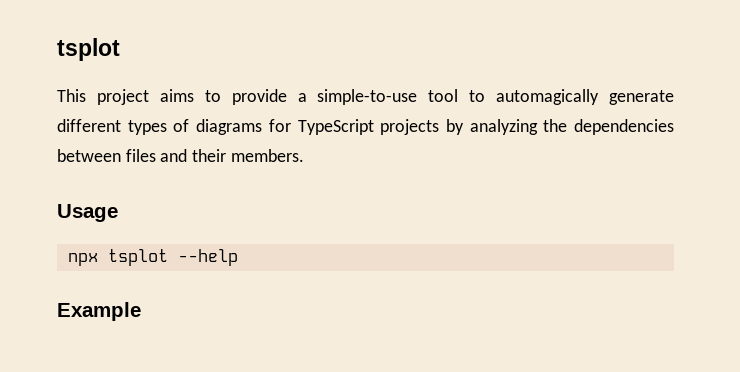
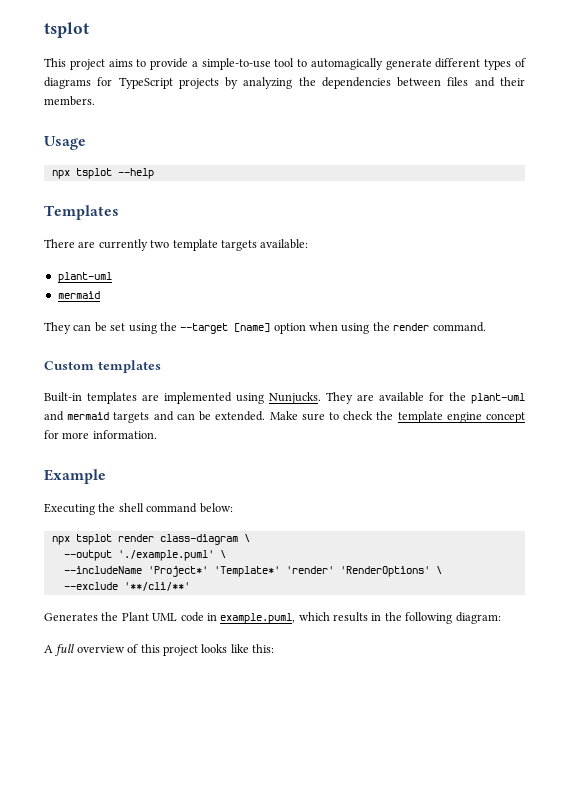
[57,302,141,321] Example -> [44,205,119,220] [44,239,309,251] [57,272,112,283] [57,291,100,299] [44,322,486,334] [44,360,161,373] [44,392,525,404] [44,411,525,423] [44,430,157,439] [44,469,106,484] [44,503,233,515] [51,534,250,545] [63,550,226,561] [63,566,442,577] [63,582,190,591] [44,612,501,624] [44,644,274,656] Templates // There are currently two template targets available: // plant-uml // mermaid // They can be set using the --target [name] option when using the render command. // Custom templates // Built-in templates are implemented using Nunjucks. They are available for the plant-uml and mermaid targets and can be extended. Make sure to check the template engine concept for more information. // Example // Executing the shell command below: // npx tsplot render class-diagram \ // --output './example.puml' \ // --includeName 'Project*' 'Template*' 'render' 'RenderOptions' \ // --exclude '**/cli/**' // Generates the Plant UML code in example.puml, which results in the following diagram: // A full overview of this project looks like this:

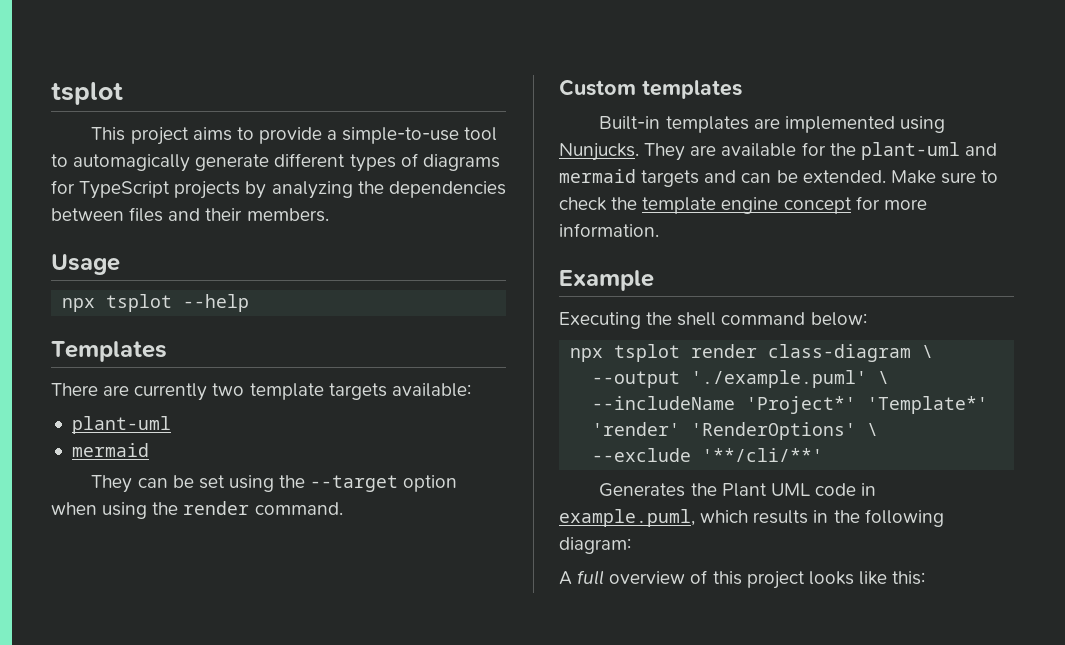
[234,323,271,332] [name] -> (399, 483) none

